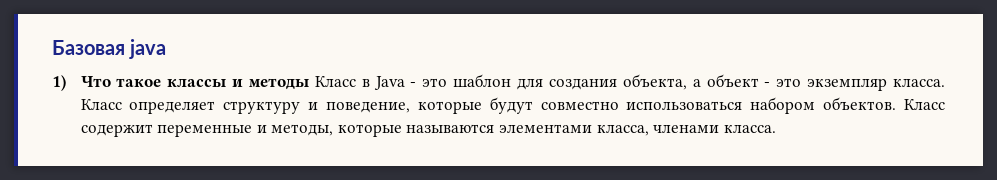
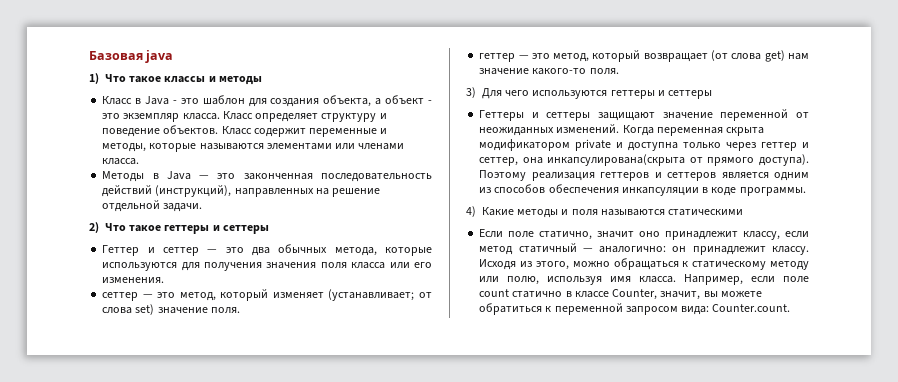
(309, 84) none -> (262, 80) //
[325,97,816,114] поведение, которые будут совместно использоваться набором -> [102,128,161,137] поведение
[596,124,649,136] класса, -> [335,143,356,150] или
(776, 128) none -> [102,171,432,182] [102,185,381,197] [102,200,203,212] [89,222,269,234] [102,244,432,256] [102,262,432,271] [102,277,165,283] [102,289,432,301] [102,304,240,315] [479,50,809,62] [479,68,619,75] [466,87,713,99] [479,109,809,121] [479,124,765,136] [479,139,809,151] [479,154,809,166] [479,170,809,181] [479,184,806,196] [466,206,744,218] [479,229,809,240] [479,243,809,255] [479,258,809,270] [479,274,809,285] [479,289,762,300] [479,303,791,315] // Методы в Java — это законченная последовательность действий (инструкций), направленных на решение отдельной задачи. // 2) Что такое геттеры и сеттеры // Геттер и сеттер — это два обычных метода, которые используются для получения значения поля класса или его изменения. // сеттер — это метод, который изменяет (устанавливает; от слова set) значение поля. // геттер — это метод, который возвращает (от слова get) нам значение какого-то поля. // 3) Для чего используются геттеры и сеттеры // Геттеры и сеттеры защищают значение переменной от неожиданных изменений. Когда переменная скрыта модификатором private и доступна только через геттер и сеттер, она инкапсулирована(скрыта от прямого доступа). Поэтому реализация геттеров и сеттеров является одним из способов обеспечения инкапсуляции в коде программы. // 4) Какие методы и поля называются статическими // Если поле статично, значит оно принадлежит классу, если метод статичный — аналогично: он принадлежит классу. Исходя из этого, можно обращаться к статическому методу или полю, используя имя класса. Например, если поле count статично в классе Counter, значит, вы можете обратиться к переменной запросом вида: Counter.count.

